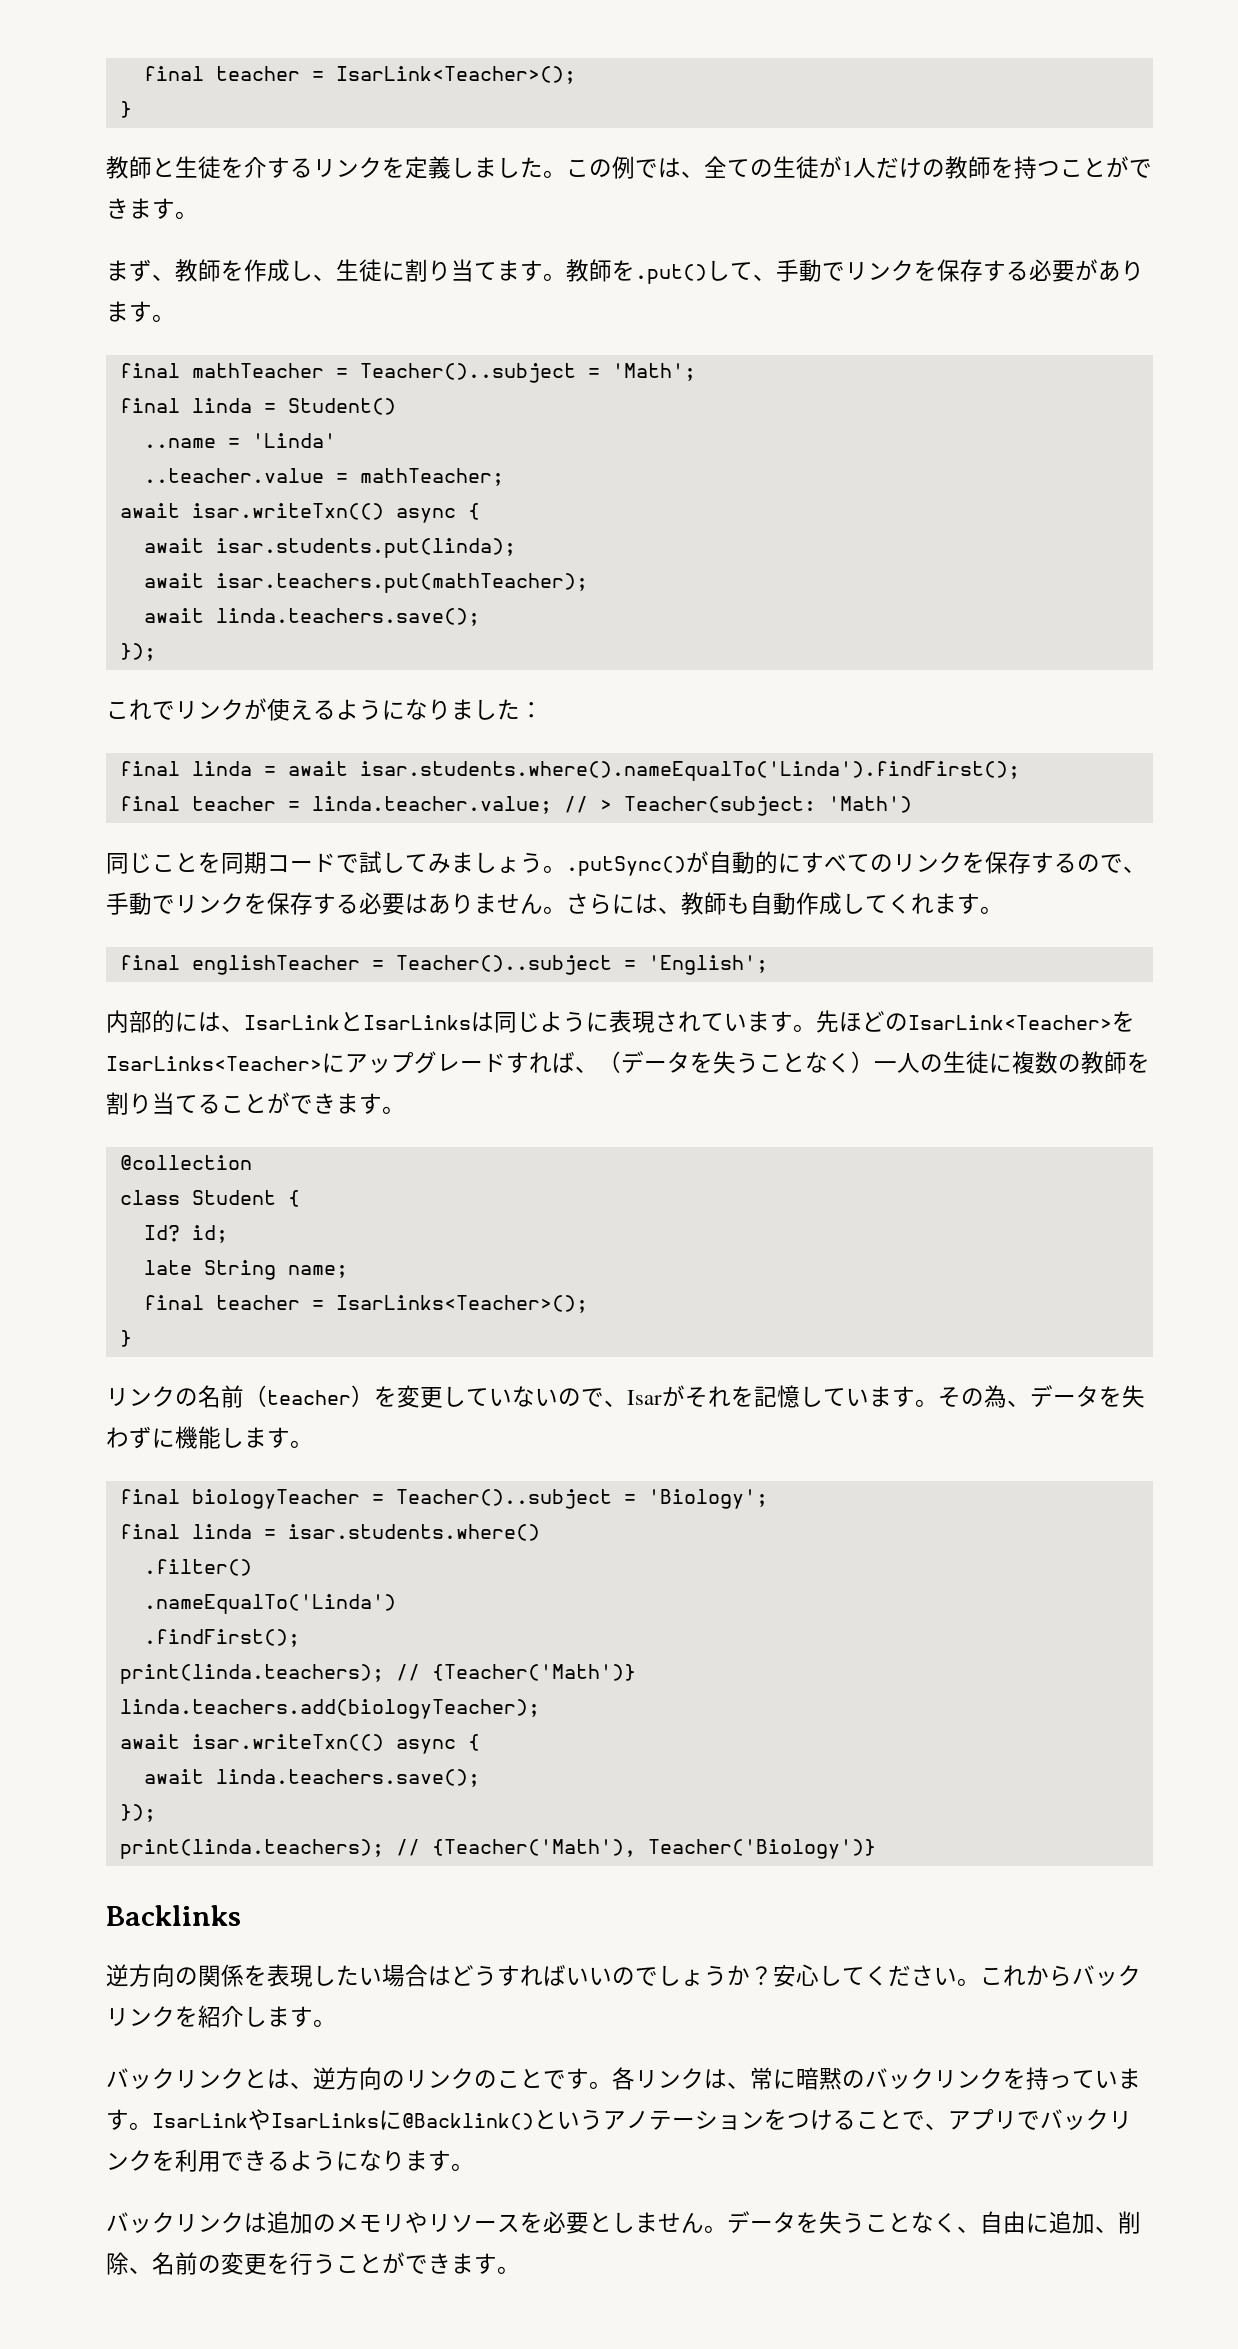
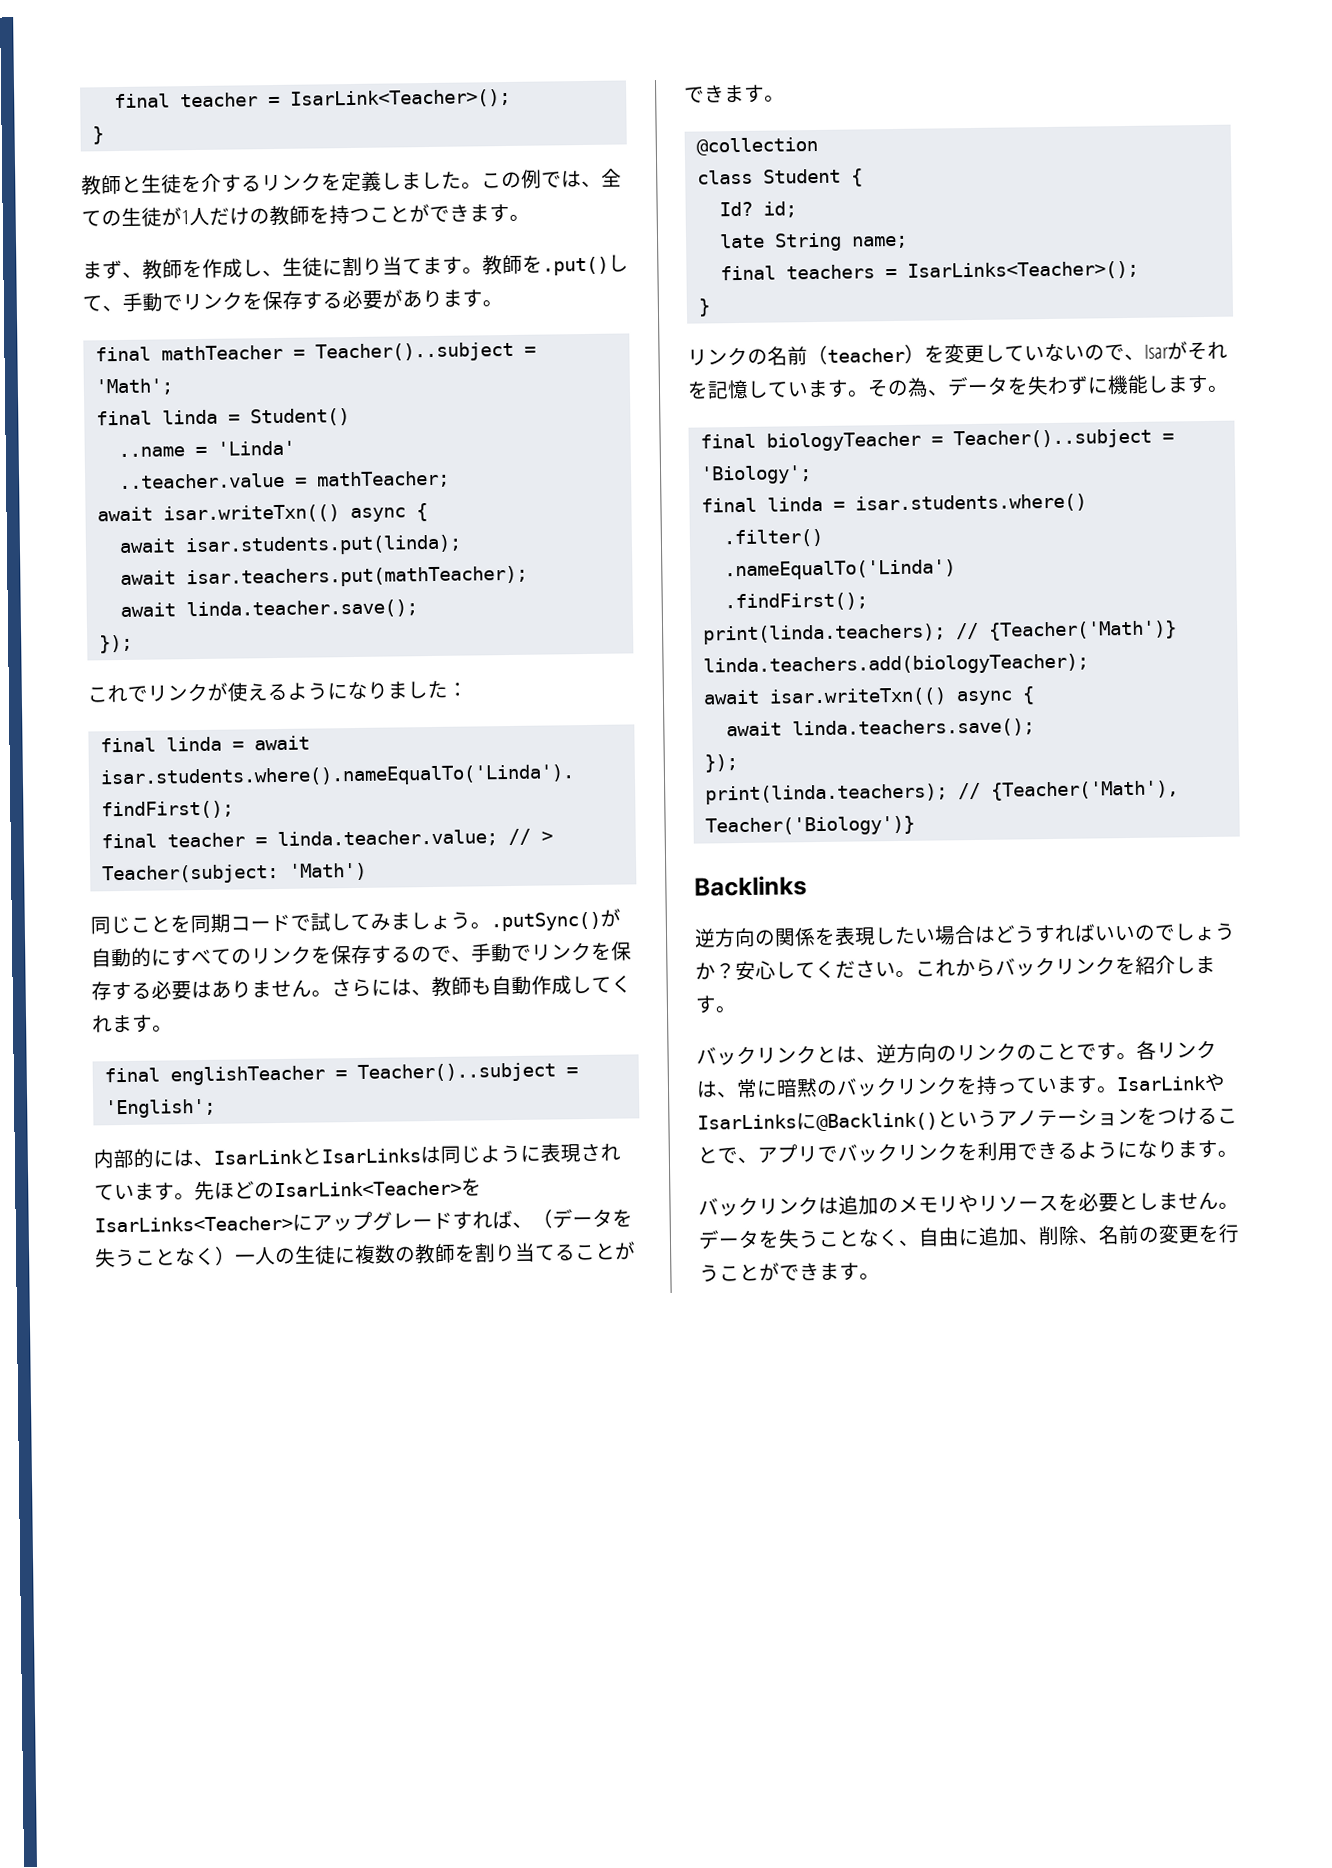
[215,608,480,626] linda.teachers.save(); -> [185,599,418,620] linda.teacher.save();
[215,1295,300,1310] teacher -> [785,264,875,280] teachers

